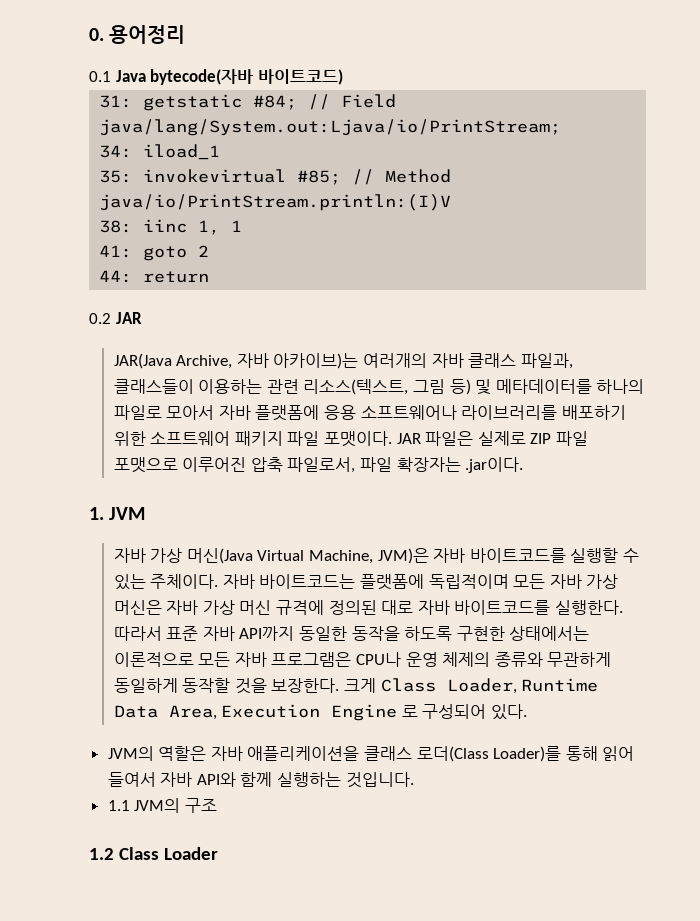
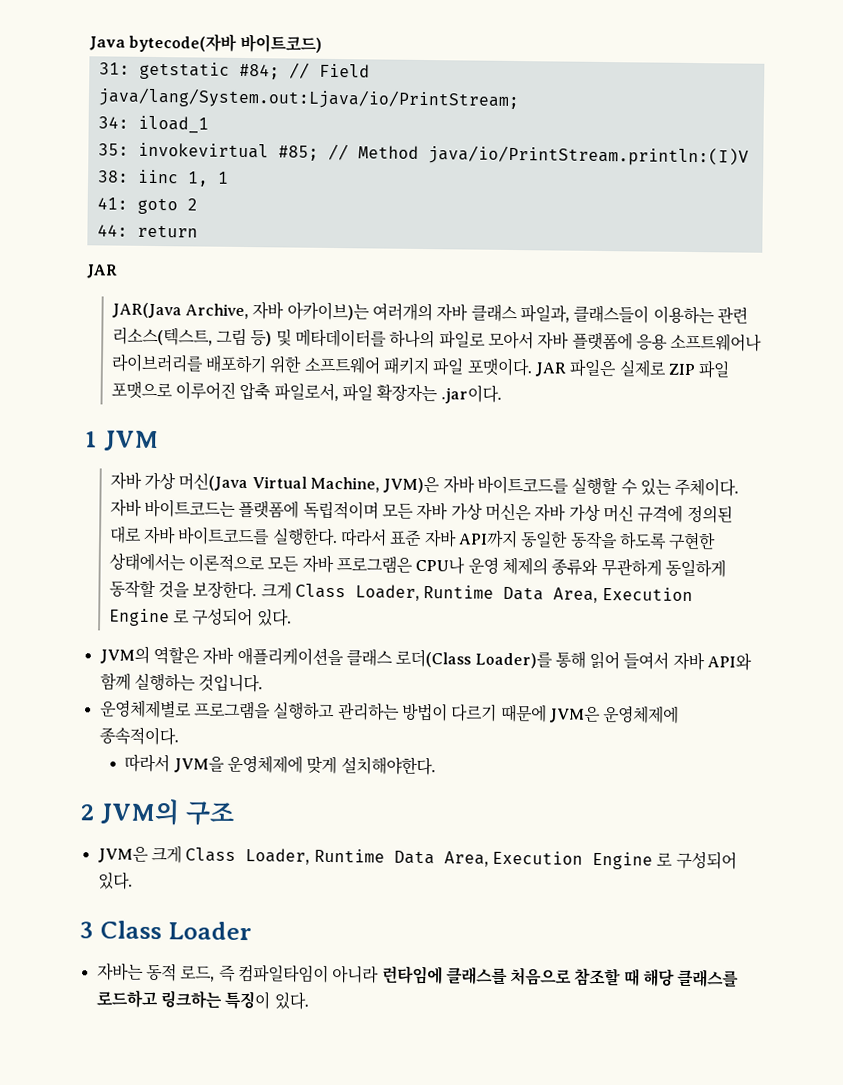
[89,25,186,44] [89,71,111,82] 0. 용어정리 // 0.1 -> (89, 43) none
[89,313,111,324] 0.2 -> (198, 231) none
[89,507,104,520] 1. -> [85,431,98,448] 1
[107,798,217,813] [89,847,218,860] 1.1 JVM의 구조 // 1.2 Class Loader -> [99,699,680,724] [98,726,179,746] [124,753,436,776] [80,798,235,826] [97,844,737,870] [97,871,133,890] [79,920,252,941] [96,962,740,988] [95,989,309,1010] 운영체제별로 프로그램을 실행하고 관리하는 방법이 다르기 때문에 JVM은 운영체제에 종속적이다. // 따라서 JVM을 운영체제에 맞게 설치해야한다. // 2 JVM의 구조 // JVM은 크게 Class Loader, Runtime Data Area, Execution Engine 로 구성되어 있다. // 3 Class Loader // 자바는 동적 로드, 즉 컴파일타임이 아니라 런타임에 클래스를 처음으로 참조할 때 해당 클래스를 로드하고 링크하는 특징이 있다.

